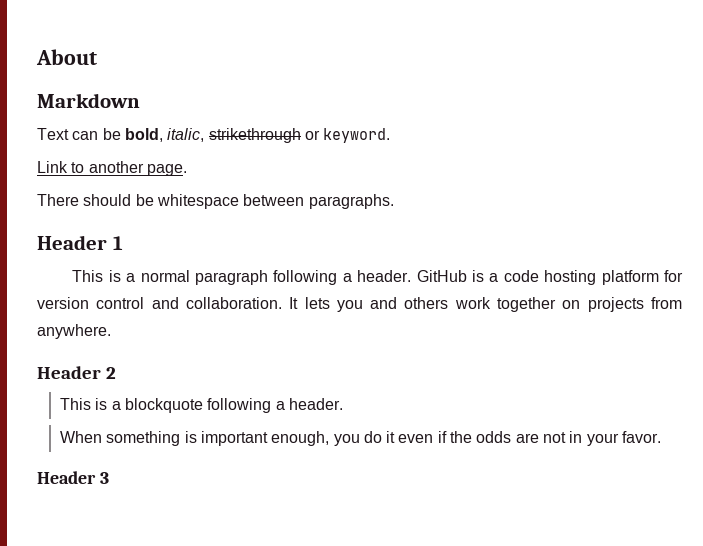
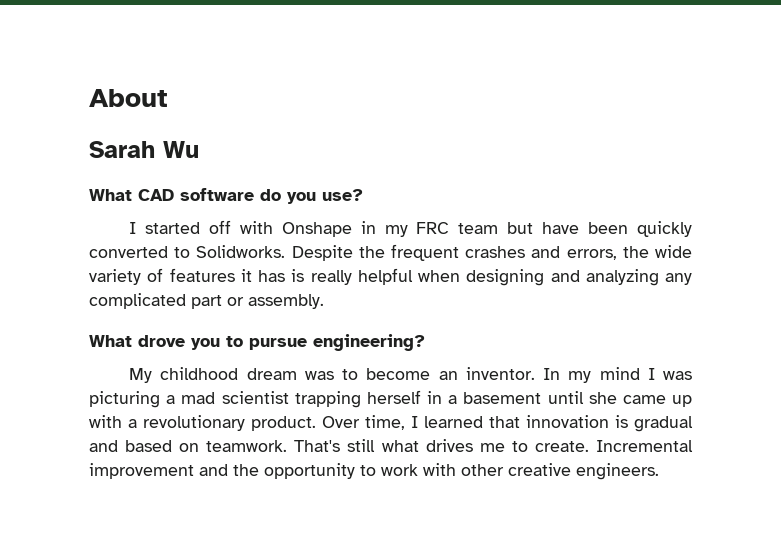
[37,93,140,108] [37,128,391,143] [37,161,187,176] [37,194,394,209] [37,235,123,250] [72,270,684,285] [37,297,682,312] [37,324,111,339] [37,366,117,379] [59,398,343,413] [59,431,662,446] [37,471,109,484] Markdown // Text can be bold, italic, strikethrough or keyword. // Link to another page. // There should be whitespace between paragraphs. // Header 1 // This is a normal paragraph following a header. GitHub is a code hosting platform for version control and collaboration. It lets you and others work together on projects from anywhere. // Header 2 // This is a blockquote following a header. // When something is important enough, you do it even if the odds are not in your favor. // Header 3 -> [89,141,199,158] [89,188,363,204] [129,220,692,237] [89,244,692,261] [89,268,692,286] [89,293,324,309] [89,334,425,351] [129,367,692,383] [89,390,692,408] [89,415,693,432] [89,439,693,452] [89,463,659,480] Sarah Wu // What CAD software do you use? // I started off with Onshape in my FRC team but have been quickly converted to Solidworks. Despite the frequent crashes and errors, the wide variety of features it has is really helpful when designing and analyzing any complicated part or assembly. // What drove you to pursue engineering? // My childhood dream was to become an inventor. In my mind I was picturing a mad scientist trapping herself in a basement until she came up with a revolutionary product. Over time, I learned that innovation is gradual and based on teamwork. That's still what drives me to create. Incremental improvement and the opportunity to work with other creative engineers.

